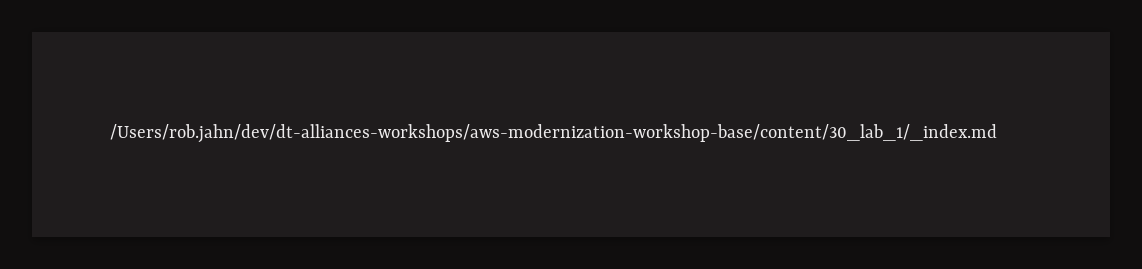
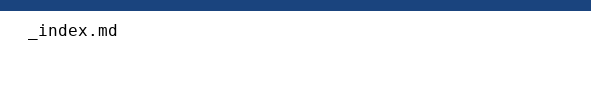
[110,124,997,143] /Users/rob.jahn/dev/dt-alliances-workshops/aws-modernization-workshop-base/content/30_lab_1/_index.md -> [28,24,118,40] _index.md

